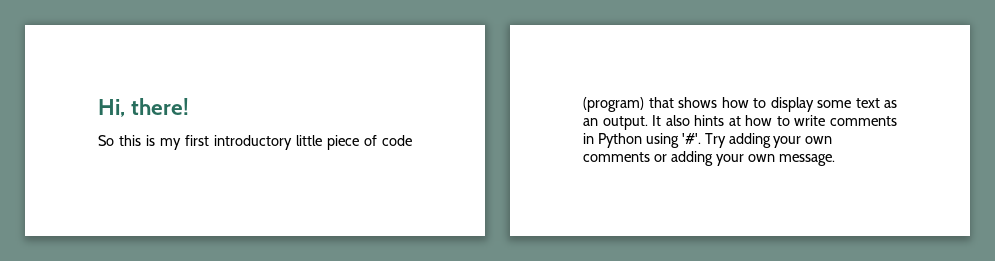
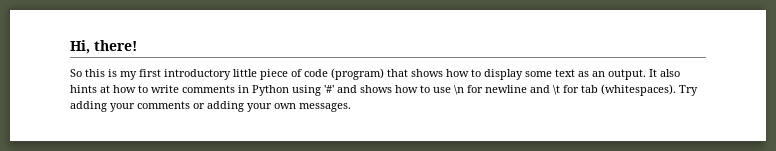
[681,133,701,144] '#'. -> [324,84,676,96] '#' and shows how to use \n for newline and \t for tab (whitespaces).
[805,136,833,144] own -> (135, 107) none
[778,154,835,166] message. -> [299,103,351,112] messages.

